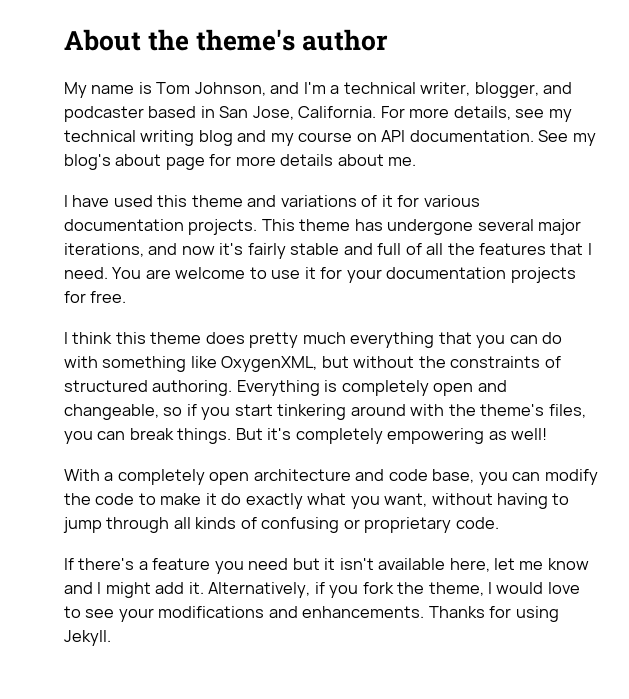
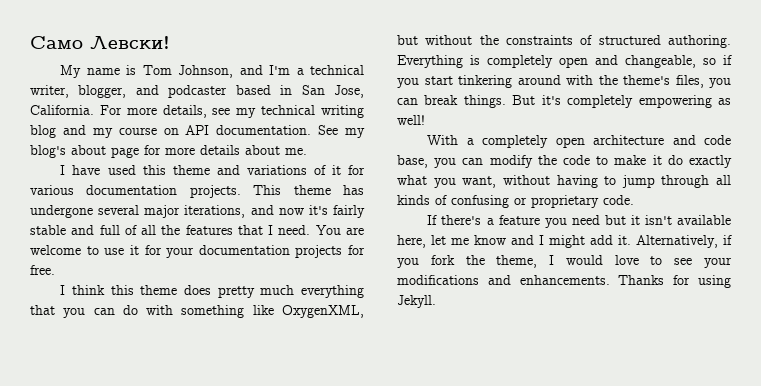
[64,29,389,51] About the theme's author -> [30,36,170,49] Само Левски!

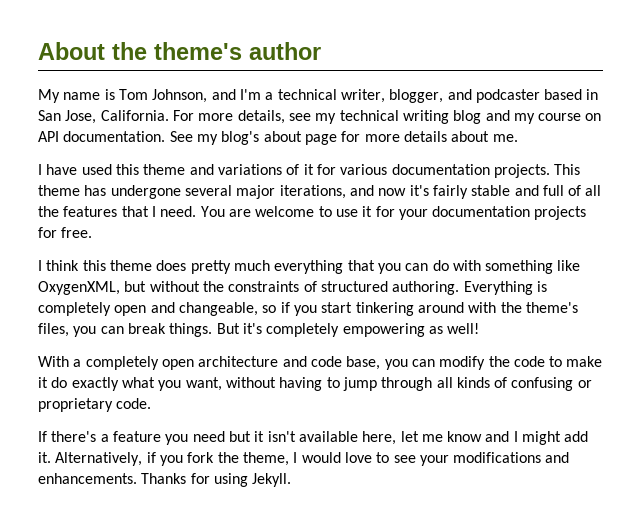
[30,36,170,49] Само Левски! -> [38,42,321,60] About the theme's author

